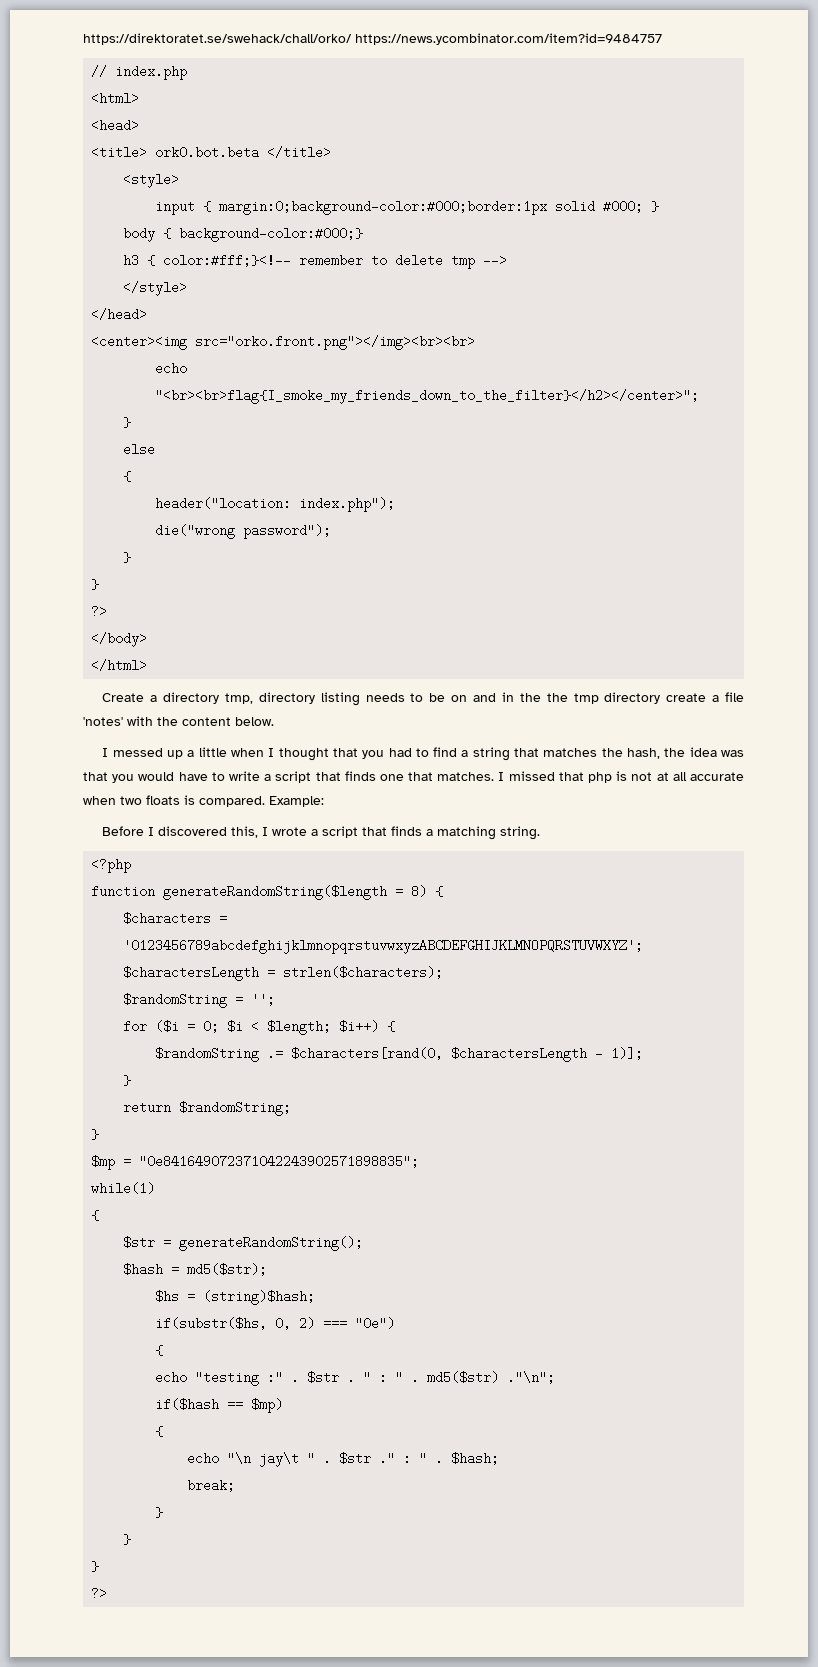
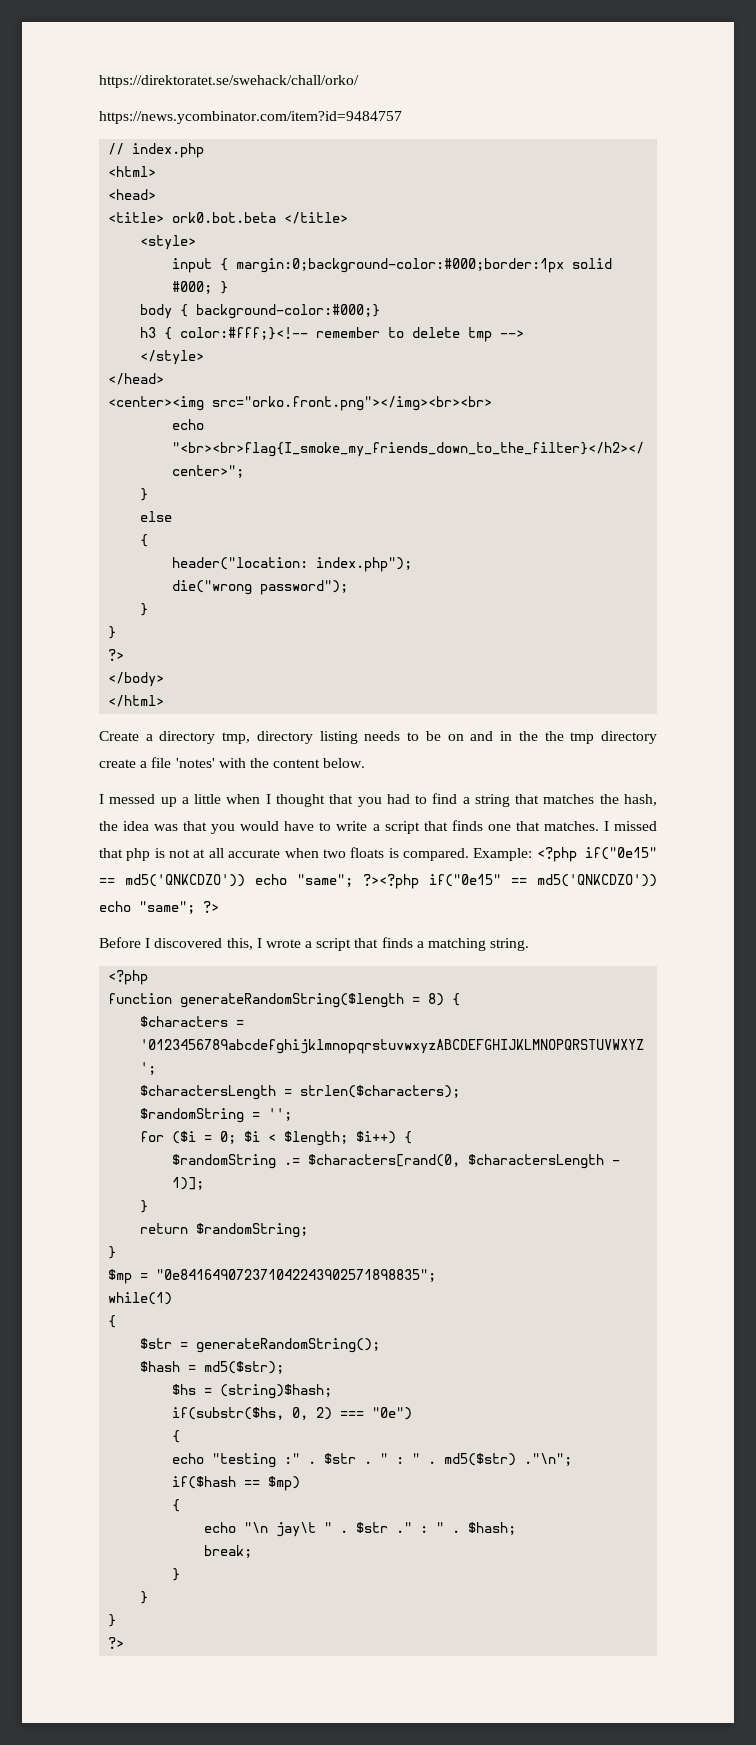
(352, 39) none -> (359, 81) //
(324, 801) none -> [536,847,657,862] [99,874,657,889] [99,901,219,914] <?php if("0e15" == md5('QNKCDZO')) echo "same"; ?><?php if("0e15" == md5('QNKCDZO')) echo "same"; ?>

